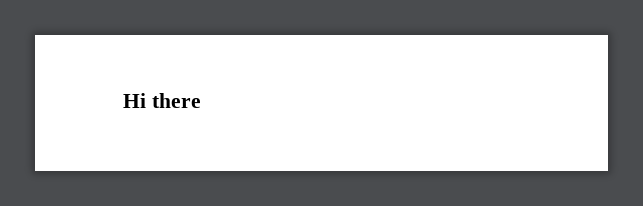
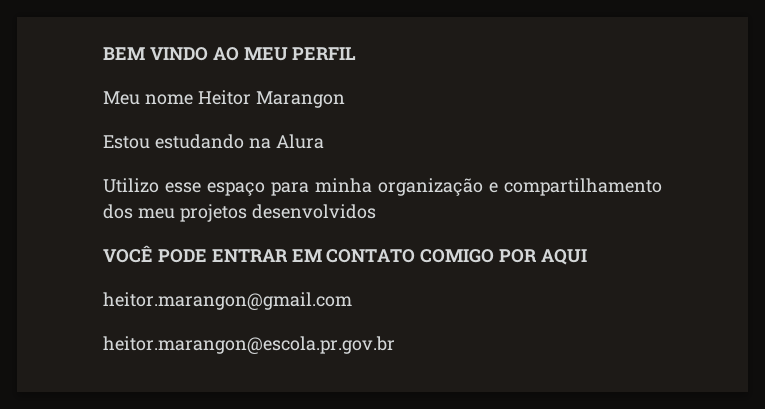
[123,93,201,108] Hi there -> [103,47,357,61] [103,90,345,108] [103,134,324,149] [103,178,662,196] [103,204,376,222] [103,245,588,265] [103,292,352,310] [103,336,395,354] BEM VINDO AO MEU PERFIL // Meu nome Heitor Marangon // Estou estudando na Alura // Utilizo esse espaço para minha organização e compartilhamento dos meu projetos desenvolvidos // VOCÊ PODE ENTRAR EM CONTATO COMIGO POR AQUI // heitor.marangon@gmail.com // heitor.marangon@escola.pr.gov.br

